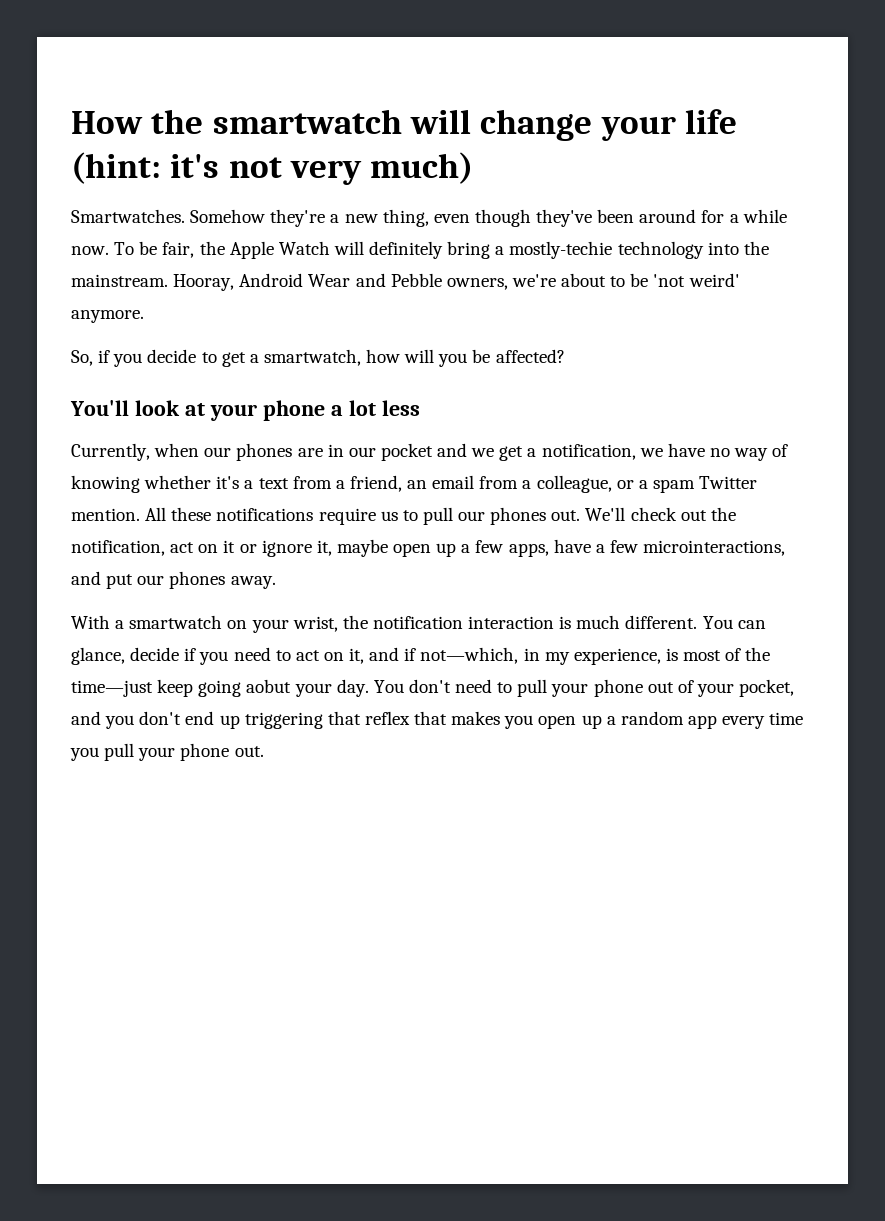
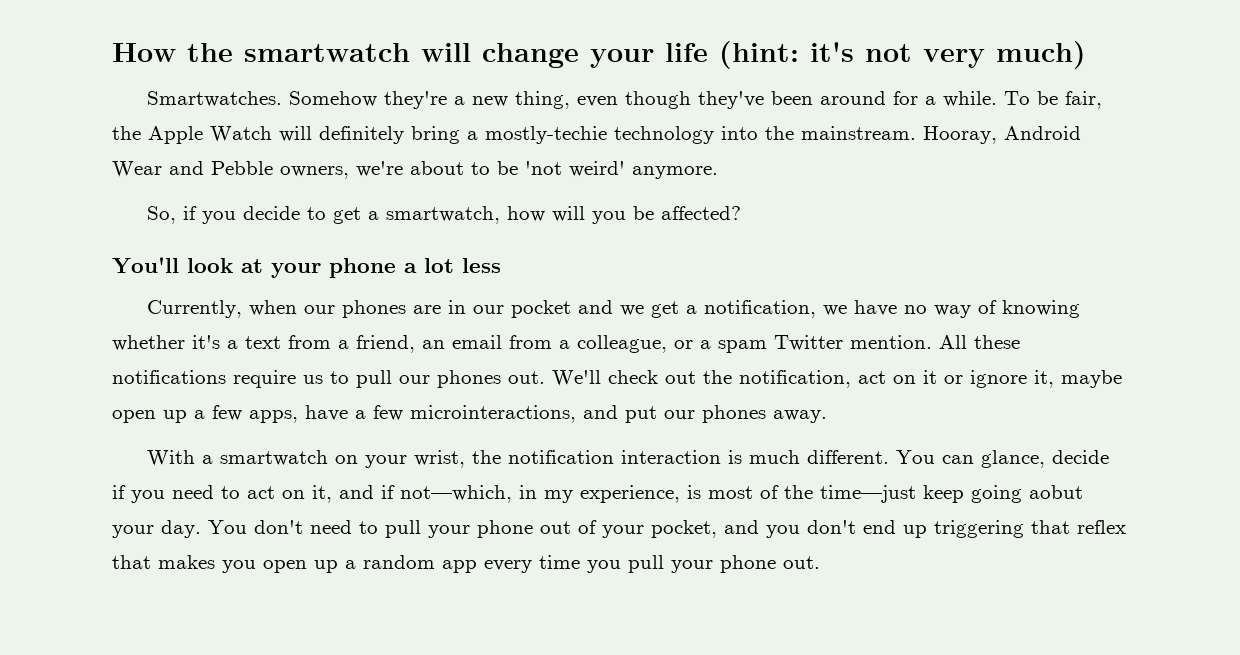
[742,209,787,223] [71,246,109,255] while now. -> [943,91,998,107] while.

